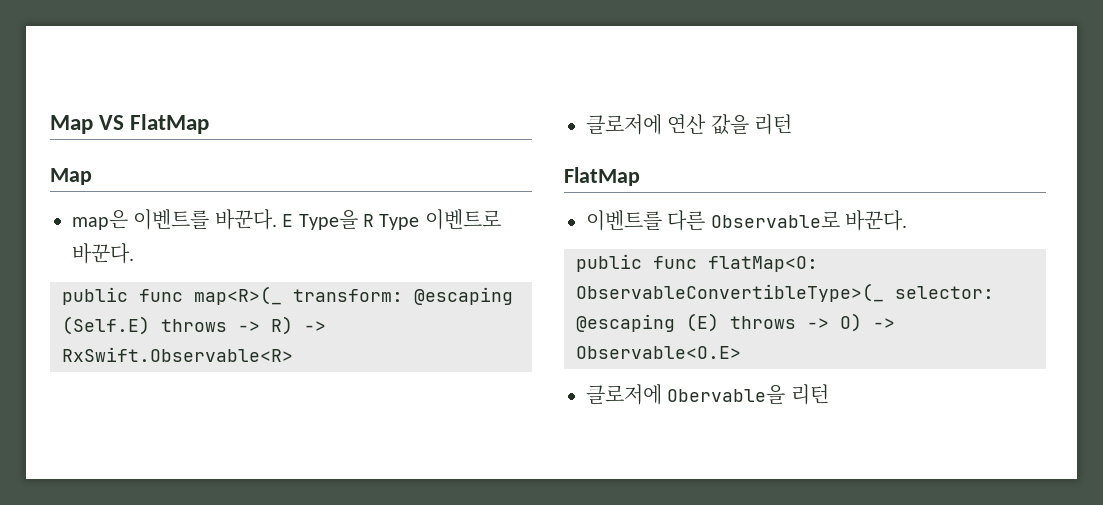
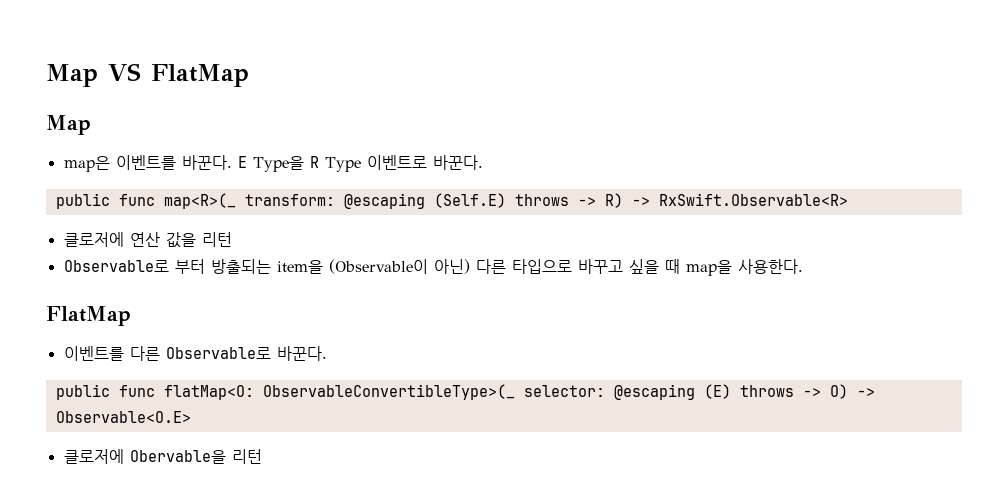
(793, 124) none -> [63,259,803,276] // Observable로 부터 방출되는 item을 (Observable이 아닌) 다른 타입으로 바꾸고 싶을 때 map을 사용한다.

